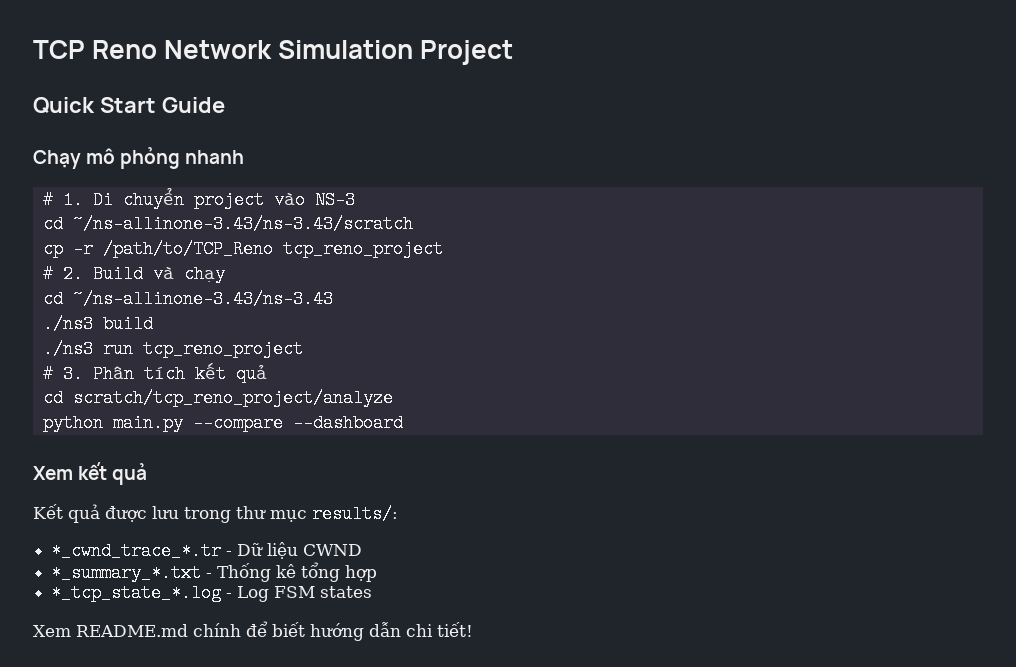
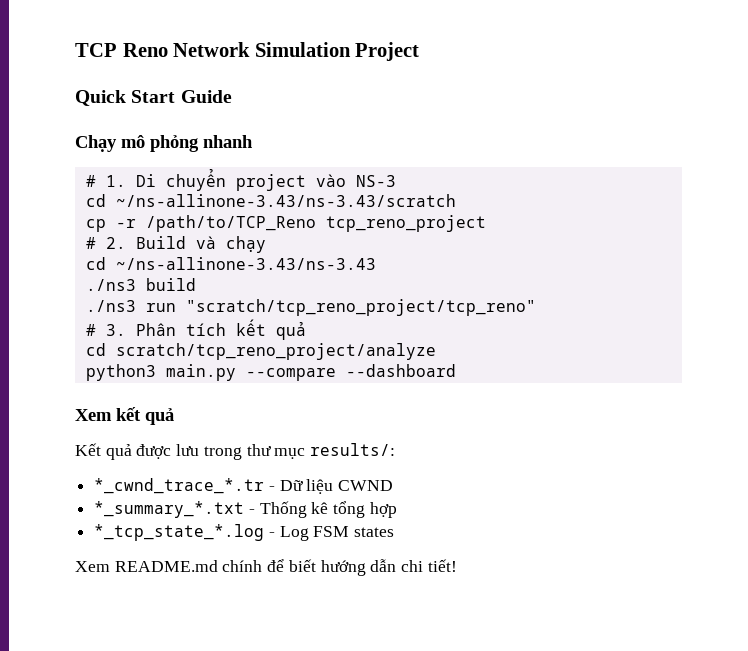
[142,340,303,358] tcp_reno_project -> [185,299,536,316] "scratch/tcp_reno_project/tcp_reno"
[42,414,103,432] python -> [85,364,156,381] python3

